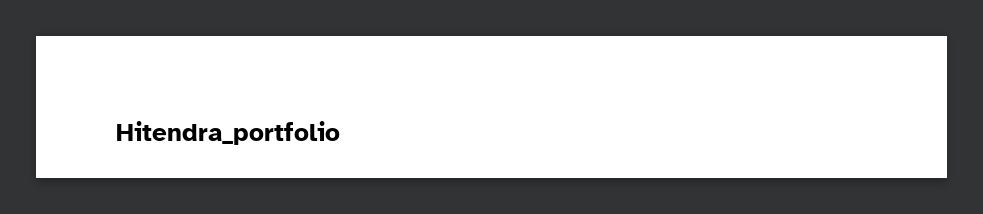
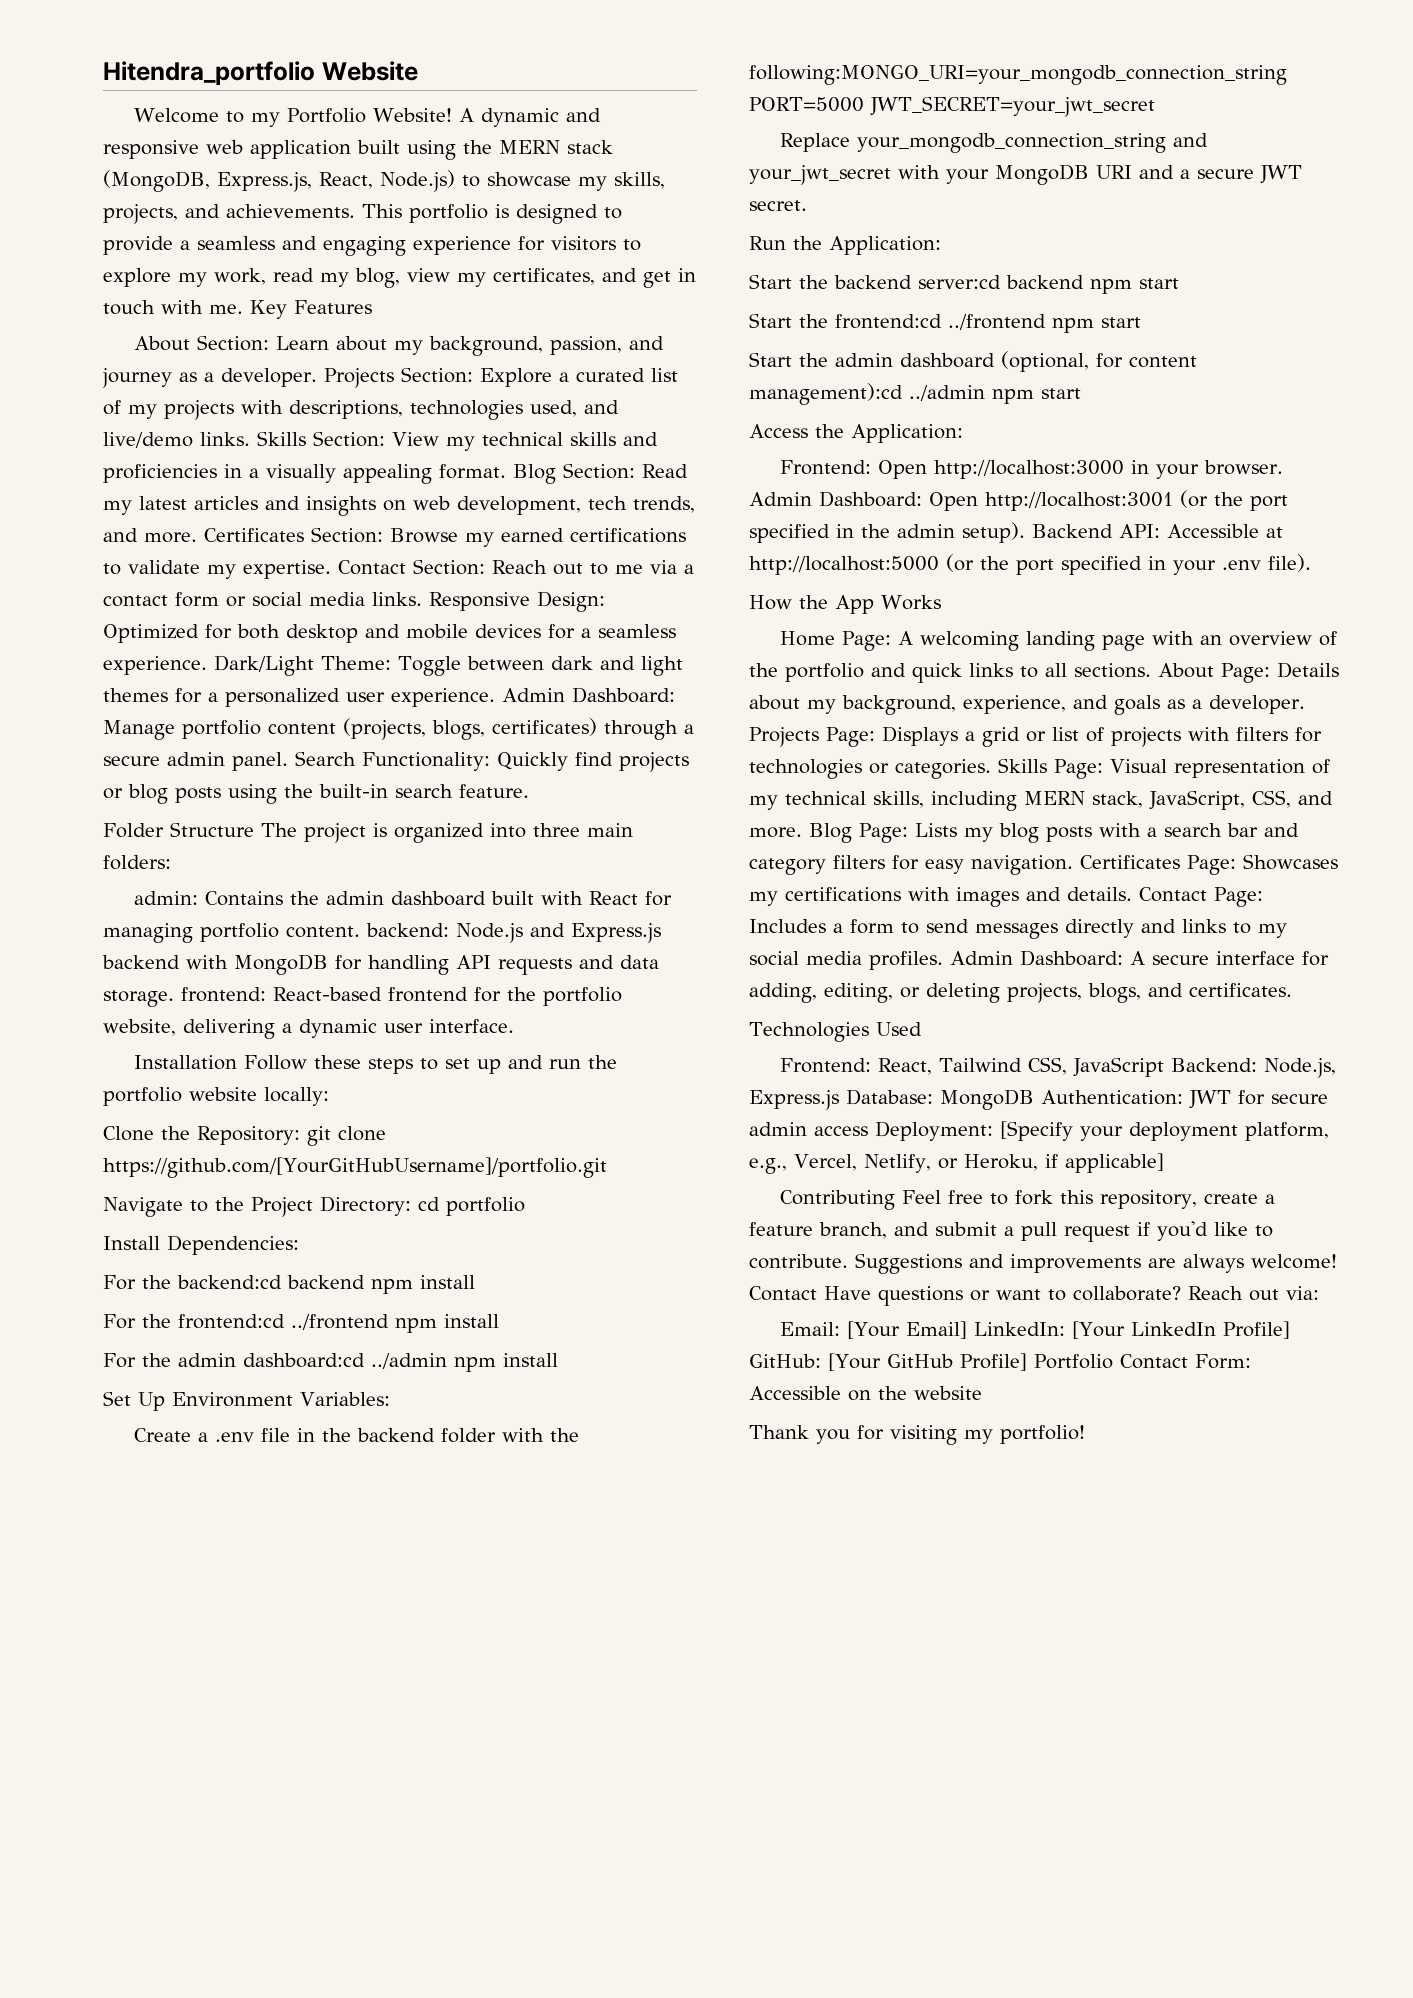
(340, 133) none -> [321,61,418,81] [133,108,601,127] [103,140,613,160] [103,170,665,192] [103,204,622,224] [103,236,641,256] [103,268,696,288] [103,300,372,319] [133,335,664,356] [102,367,678,388] [103,400,619,420] [103,431,658,451] [103,463,688,484] [103,496,695,516] [103,527,686,547] [103,559,694,579] [103,591,605,612] [103,624,676,643] [103,655,683,676] [103,687,675,707] [103,718,694,740] [103,751,689,772] [103,784,529,804] [103,822,633,843] [103,855,171,870] [133,891,672,906] [103,923,661,943] [102,954,659,975] [103,987,622,1007] [103,1019,514,1039] [133,1055,617,1074] [103,1087,329,1106] [103,1126,386,1146] [103,1157,607,1178] [103,1196,525,1217] [103,1235,299,1255] [103,1275,475,1294] [103,1314,499,1333] [103,1353,558,1372] [103,1391,390,1411] [133,1428,579,1443] [749,65,1287,85] [749,96,1155,117] [779,133,1208,153] [749,164,1302,185] [749,200,807,211] [749,236,941,255] [749,274,1179,294] [749,313,1141,333] [749,351,1197,372] [749,383,1081,405] [749,424,963,443] [779,460,1283,479] [749,490,1288,511] [749,522,1283,543] [749,554,1311,575] [749,595,941,614] [779,631,1337,651] [749,662,1339,683] [749,695,1305,715] [749,726,1322,747] [749,758,1330,779] [749,790,1333,811] [749,823,1299,843] [749,854,1338,875] [749,887,1263,907] [749,919,1287,939] [749,950,1329,970] [749,983,1292,1003] [749,1022,922,1042] [779,1057,1336,1078] [749,1089,1328,1110] [749,1121,1329,1141] [749,1153,1164,1174] [779,1190,1275,1210] [749,1221,1273,1242] [749,1253,1337,1274] [749,1286,1319,1306] [779,1321,1290,1339] [749,1353,1251,1371] [749,1386,982,1401] [749,1425,1085,1445] Website // Welcome to my Portfolio Website! A dynamic and responsive web application built using the MERN stack (MongoDB, Express.js, React, Node.js) to showcase my skills, projects, and achievements. This portfolio is designed to provide a seamless and engaging experience for visitors to explore my work, read my blog, view my certificates, and get in touch with me. Key Features // About Section: Learn about my background, passion, and journey as a developer. Projects Section: Explore a curated list of my projects with descriptions, technologies used, and live/demo links. Skills Section: View my technical skills and proficiencies in a visually appealing format. Blog Section: Read my latest articles and insights on web development, tech trends, and more. Certificates Section: Browse my earned certifications to validate my expertise. Contact Section: Reach out to me via a contact form or social media links. Responsive Design: Optimized for both desktop and mobile devices for a seamless experience. Dark/Light Theme: Toggle between dark and light themes for a personalized user experience. Admin Dashboard: Manage portfolio content (projects, blogs, certificates) through a secure admin panel. Search Functionality: Quickly find projects or blog posts using the built-in search feature. // Folder Structure The project is organized into three main folders: // admin: Contains the admin dashboard built with React for managing portfolio content. backend: Node.js and Express.js backend with MongoDB for handling API requests and data storage. frontend: React-based frontend for the portfolio website, delivering a dynamic user interface. // Installation Follow these steps to set up and run the portfolio website locally: // Clone the Repository: git clone https://github.com/[YourGitHubUsername]/portfolio.git // Navigate to the Project Directory: cd portfolio // Install Dependencies: // For the backend:cd backend npm install // For the frontend:cd ../frontend npm install // For the admin dashboard:cd ../admin npm install // Set Up Environment Variables: // Create a .env file in the backend folder with the following:MONGO_URI=your_mongodb_connection_string PORT=5000 JWT_SECRET=your_jwt_secret // Replace your_mongodb_connection_string and your_jwt_secret with your MongoDB URI and a secure JWT secret. // Run the Application: // Start the backend server:cd backend npm start // Start the frontend:cd ../frontend npm start // Start the admin dashboard (optional, for content management):cd ../admin npm start // Access the Application: // Frontend: Open http://localhost:3000 in your browser. Admin Dashboard: Open http://localhost:3001 (or the port specified in the admin setup). Backend API: Accessible at http://localhost:5000 (or the port specified in your .env file). // How the App Works // Home Page: A welcoming landing page with an overview of the portfolio and quick links to all sections. About Page: Details about my background, experience, and goals as a developer. Projects Page: Displays a grid or list of projects with filters for technologies or categories. Skills Page: Visual representation of my technical skills, including MERN stack, JavaScript, CSS, and more. Blog Page: Lists my blog posts with a search bar and category filters for easy navigation. Certificates Page: Showcases my certifications with images and details. Contact Page: Includes a form to send messages directly and links to my social media profiles. Admin Dashboard: A secure interface for adding, editing, or deleting projects, blogs, and certificates. // Technologies Used // Frontend: React, Tailwind CSS, JavaScript Backend: Node.js, Express.js Database: MongoDB Authentication: JWT for secure admin access Deployment: [Specify your deployment platform, e.g., Vercel, Netlify, or Heroku, if applicable] // Contributing Feel free to fork this repository, create a feature branch, and submit a pull request if you'd like to contribute. Suggestions and improvements are always welcome! Contact Have questions or want to collaborate? Reach out via: // Email: [Your Email] LinkedIn: [Your LinkedIn Profile] GitHub: [Your GitHub Profile] Portfolio Contact Form: Accessible on the website // Thank you for visiting my portfolio!

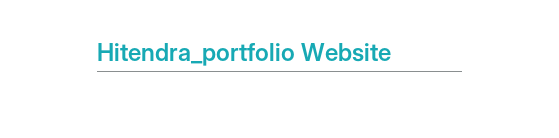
[133,108,601,127] [103,140,613,160] [103,170,665,192] [103,204,622,224] [103,236,641,256] [103,268,696,288] [103,300,372,319] [133,335,664,356] [102,367,678,388] [103,400,619,420] [103,431,658,451] [103,463,688,484] [103,496,695,516] [103,527,686,547] [103,559,694,579] [103,591,605,612] [103,624,676,643] [103,655,683,676] [103,687,675,707] [103,718,694,740] [103,751,689,772] [103,784,529,804] [103,822,633,843] [103,855,171,870] [133,891,672,906] [103,923,661,943] [102,954,659,975] [103,987,622,1007] [103,1019,514,1039] [133,1055,617,1074] [103,1087,329,1106] [103,1126,386,1146] [103,1157,607,1178] [103,1196,525,1217] [103,1235,299,1255] [103,1275,475,1294] [103,1314,499,1333] [103,1353,558,1372] [103,1391,390,1411] [133,1428,579,1443] [749,65,1287,85] [749,96,1155,117] [779,133,1208,153] [749,164,1302,185] [749,200,807,211] [749,236,941,255] [749,274,1179,294] [749,313,1141,333] [749,351,1197,372] [749,383,1081,405] [749,424,963,443] [779,460,1283,479] [749,490,1288,511] [749,522,1283,543] [749,554,1311,575] [749,595,941,614] [779,631,1337,651] [749,662,1339,683] [749,695,1305,715] [749,726,1322,747] [749,758,1330,779] [749,790,1333,811] [749,823,1299,843] [749,854,1338,875] [749,887,1263,907] [749,919,1287,939] [749,950,1329,970] [749,983,1292,1003] [749,1022,922,1042] [779,1057,1336,1078] [749,1089,1328,1110] [749,1121,1329,1141] [749,1153,1164,1174] [779,1190,1275,1210] [749,1221,1273,1242] [749,1253,1337,1274] [749,1286,1319,1306] [779,1321,1290,1339] [749,1353,1251,1371] [749,1386,982,1401] [749,1425,1085,1445] // Welcome to my Portfolio Website! A dynamic and responsive web application built using the MERN stack (MongoDB, Express.js, React, Node.js) to showcase my skills, projects, and achievements. This portfolio is designed to provide a seamless and engaging experience for visitors to explore my work, read my blog, view my certificates, and get in touch with me. Key Features // About Section: Learn about my background, passion, and journey as a developer. Projects Section: Explore a curated list of my projects with descriptions, technologies used, and live/demo links. Skills Section: View my technical skills and proficiencies in a visually appealing format. Blog Section: Read my latest articles and insights on web development, tech trends, and more. Certificates Section: Browse my earned certifications to validate my expertise. Contact Section: Reach out to me via a contact form or social media links. Responsive Design: Optimized for both desktop and mobile devices for a seamless experience. Dark/Light Theme: Toggle between dark and light themes for a personalized user experience. Admin Dashboard: Manage portfolio content (projects, blogs, certificates) through a secure admin panel. Search Functionality: Quickly find projects or blog posts using the built-in search feature. // Folder Structure The project is organized into three main folders: // admin: Contains the admin dashboard built with React for managing portfolio content. backend: Node.js and Express.js backend with MongoDB for handling API requests and data storage. frontend: React-based frontend for the portfolio website, delivering a dynamic user interface. // Installation Follow these steps to set up and run the portfolio website locally: // Clone the Repository: git clone https://github.com/[YourGitHubUsername]/portfolio.git // Navigate to the Project Directory: cd portfolio // Install Dependencies: // For the backend:cd backend npm install // For the frontend:cd ../frontend npm install // For the admin dashboard:cd ../admin npm install // Set Up Environment Variables: // Create a .env file in the backend folder with the following:MONGO_URI=your_mongodb_connection_string PORT=5000 JWT_SECRET=your_jwt_secret // Replace your_mongodb_connection_string and your_jwt_secret with your MongoDB URI and a secure JWT secret. // Run the Application: // Start the backend server:cd backend npm start // Start the frontend:cd ../frontend npm start // Start the admin dashboard (optional, for content management):cd ../admin npm start // Access the Application: // Frontend: Open http://localhost:3000 in your browser. Admin Dashboard: Open http://localhost:3001 (or the port specified in the admin setup). Backend API: Accessible at http://localhost:5000 (or the port specified in your .env file). // How the App Works // Home Page: A welcoming landing page with an overview of the portfolio and quick links to all sections. About Page: Details about my background, experience, and goals as a developer. Projects Page: Displays a grid or list of projects with filters for technologies or categories. Skills Page: Visual representation of my technical skills, including MERN stack, JavaScript, CSS, and more. Blog Page: Lists my blog posts with a search bar and category filters for easy navigation. Certificates Page: Showcases my certifications with images and details. Contact Page: Includes a form to send messages directly and links to my social media profiles. Admin Dashboard: A secure interface for adding, editing, or deleting projects, blogs, and certificates. // Technologies Used // Frontend: React, Tailwind CSS, JavaScript Backend: Node.js, Express.js Database: MongoDB Authentication: JWT for secure admin access Deployment: [Specify your deployment platform, e.g., Vercel, Netlify, or Heroku, if applicable] // Contributing Feel free to fork this repository, create a feature branch, and submit a pull request if you'd like to contribute. Suggestions and improvements are always welcome! Contact Have questions or want to collaborate? Reach out via: // Email: [Your Email] LinkedIn: [Your LinkedIn Profile] GitHub: [Your GitHub Profile] Portfolio Contact Form: Accessible on the website // Thank you for visiting my portfolio! -> (392, 52) none

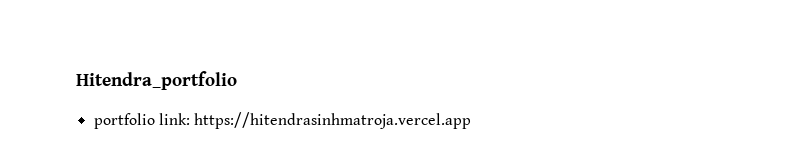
[301,43,392,62] Website -> [93,112,472,129] // portfolio link: https://hitendrasinhmatroja.vercel.app

